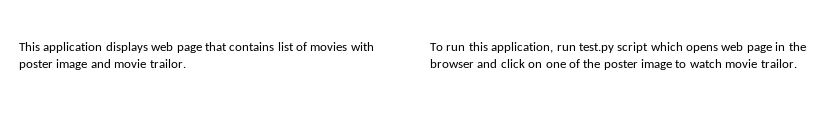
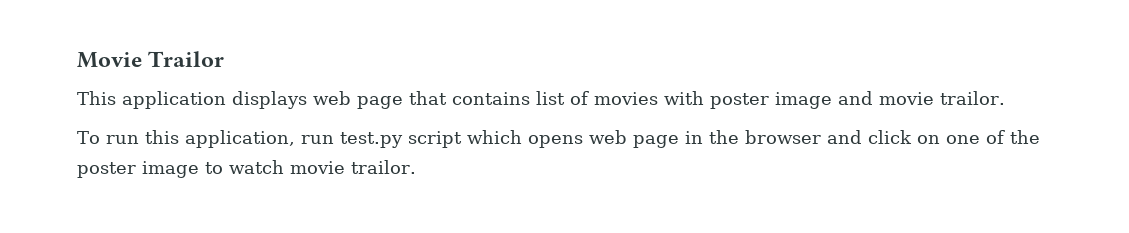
(19, 46) none -> [77,51,225,68] Movie Trailor //

